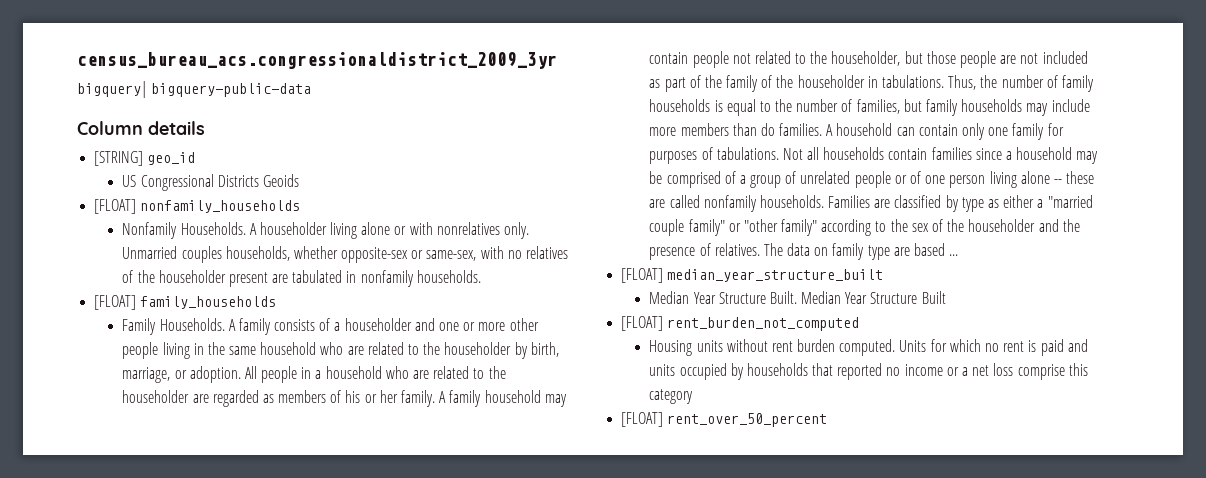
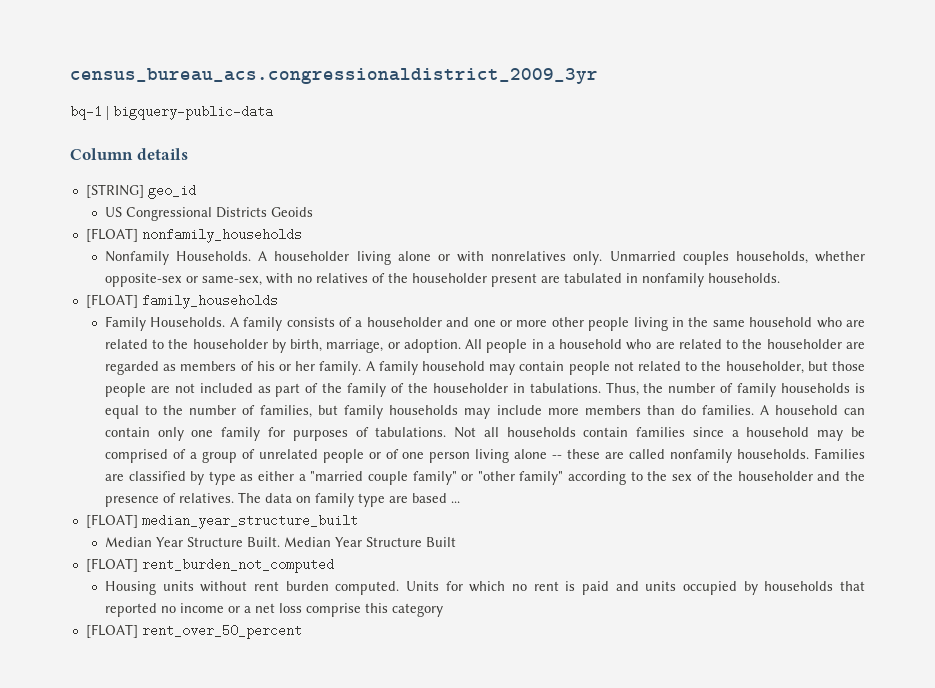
[77,81,147,98] bigquery| -> [70,105,109,120] bq-1 |

